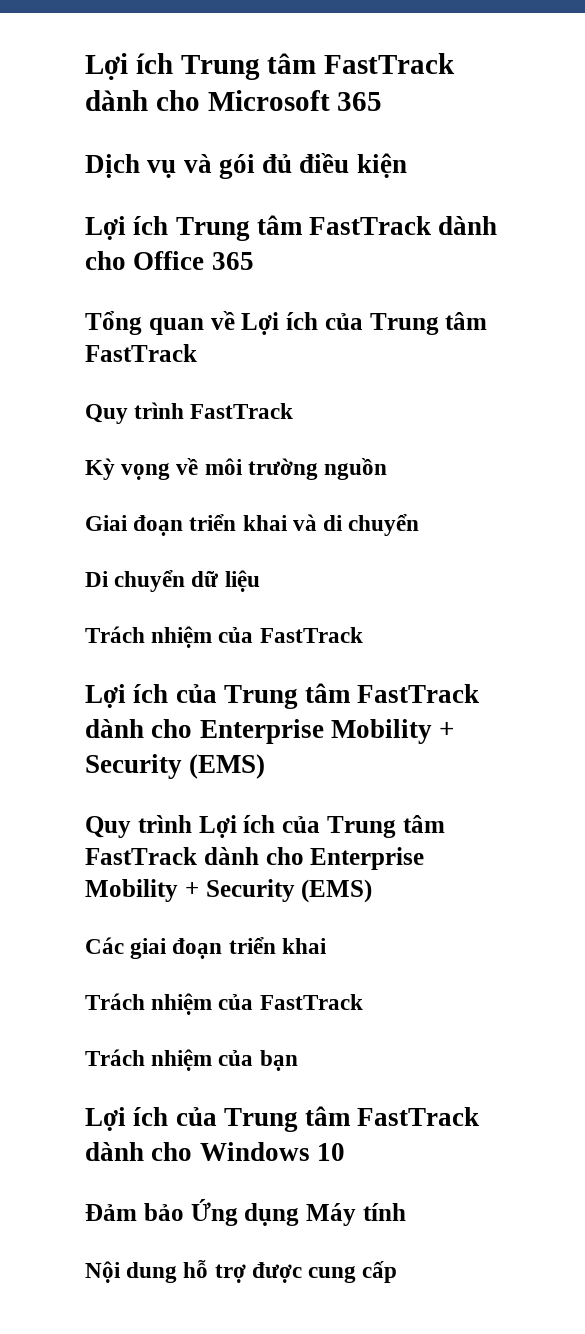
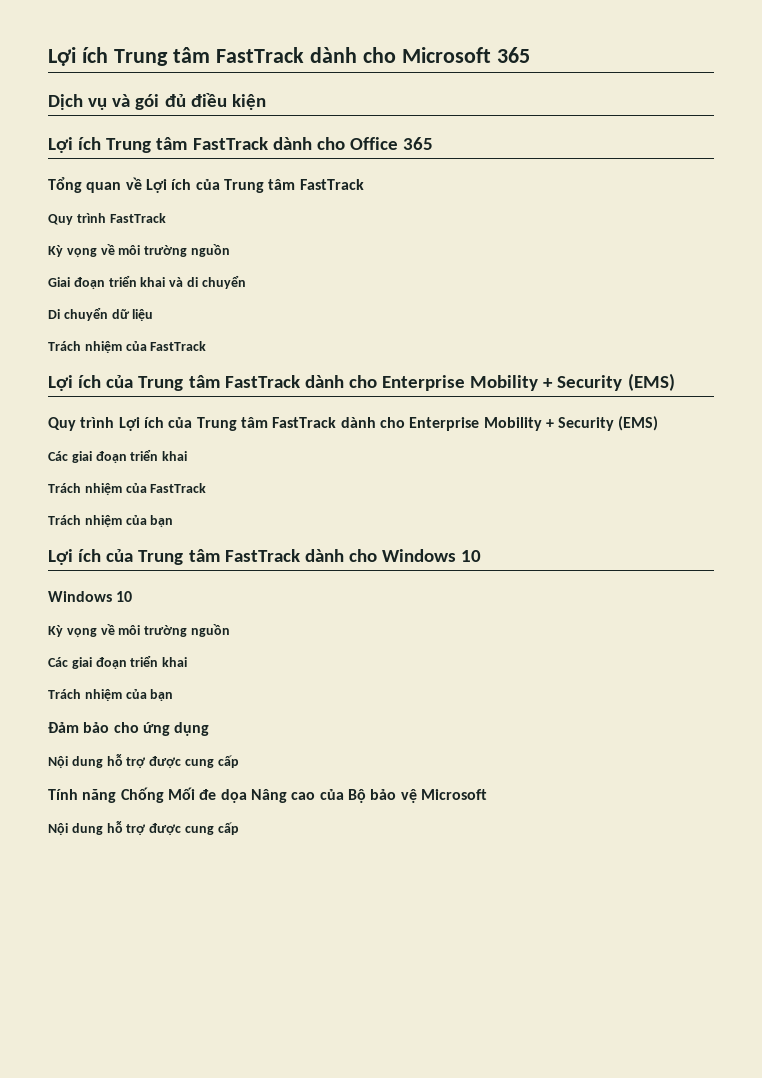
(345, 1152) none -> [48,591,133,602] [48,624,230,637] [48,655,188,669] [48,689,174,701] // Windows 10 // Kỳ vọng về môi trường nguồn // Các giai đoạn triển khai // Trách nhiệm của bạn
[190,1199,238,1226] Ứng -> [113,722,170,736] cho ứng
[306,1203,406,1226] [85,1260,398,1283] Máy tính // Nội dung hỗ trợ được cung cấp -> [48,754,239,768] [48,787,487,803] [48,821,239,835] // Nội dung hỗ trợ được cung cấp // Tính năng Chống Mối đe dọa Nâng cao của Bộ bảo vệ Microsoft // Nội dung hỗ trợ được cung cấp

